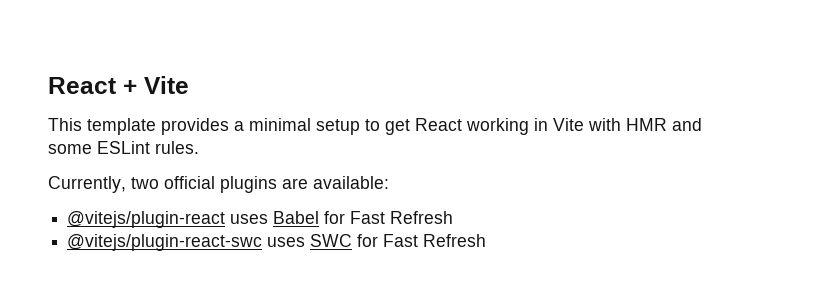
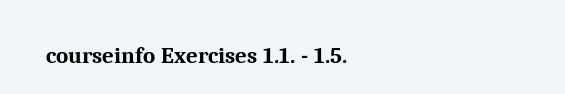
[48,76,189,94] [48,118,702,135] [48,141,199,154] [48,176,389,193] [67,211,454,228] [67,234,487,251] React + Vite // This template provides a minimal setup to get React working in Vite with HMR and some ESLint rules. // Currently, two official plugins are available: // @vitejs/plugin-react uses Babel for Fast Refresh // @vitejs/plugin-react-swc uses SWC for Fast Refresh -> [46,47,348,63] courseinfo Exercises 1.1. - 1.5.

